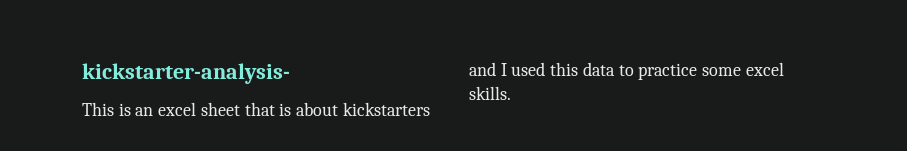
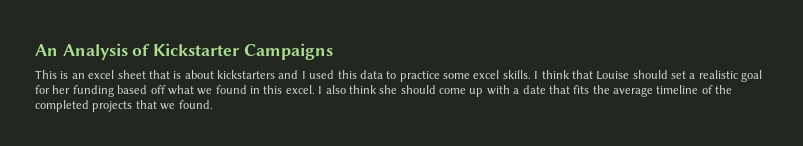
[82,63,290,84] kickstarter-analysis- -> [35,43,333,60] An Analysis of Kickstarter Campaigns
(511, 93) none -> [534,70,763,82] [35,85,733,97] [35,100,213,112] I think that Louise should set a realistic goal for her funding based off what we found in this excel. I also think she should come up with a date that fits the average timeline of the completed projects that we found.

